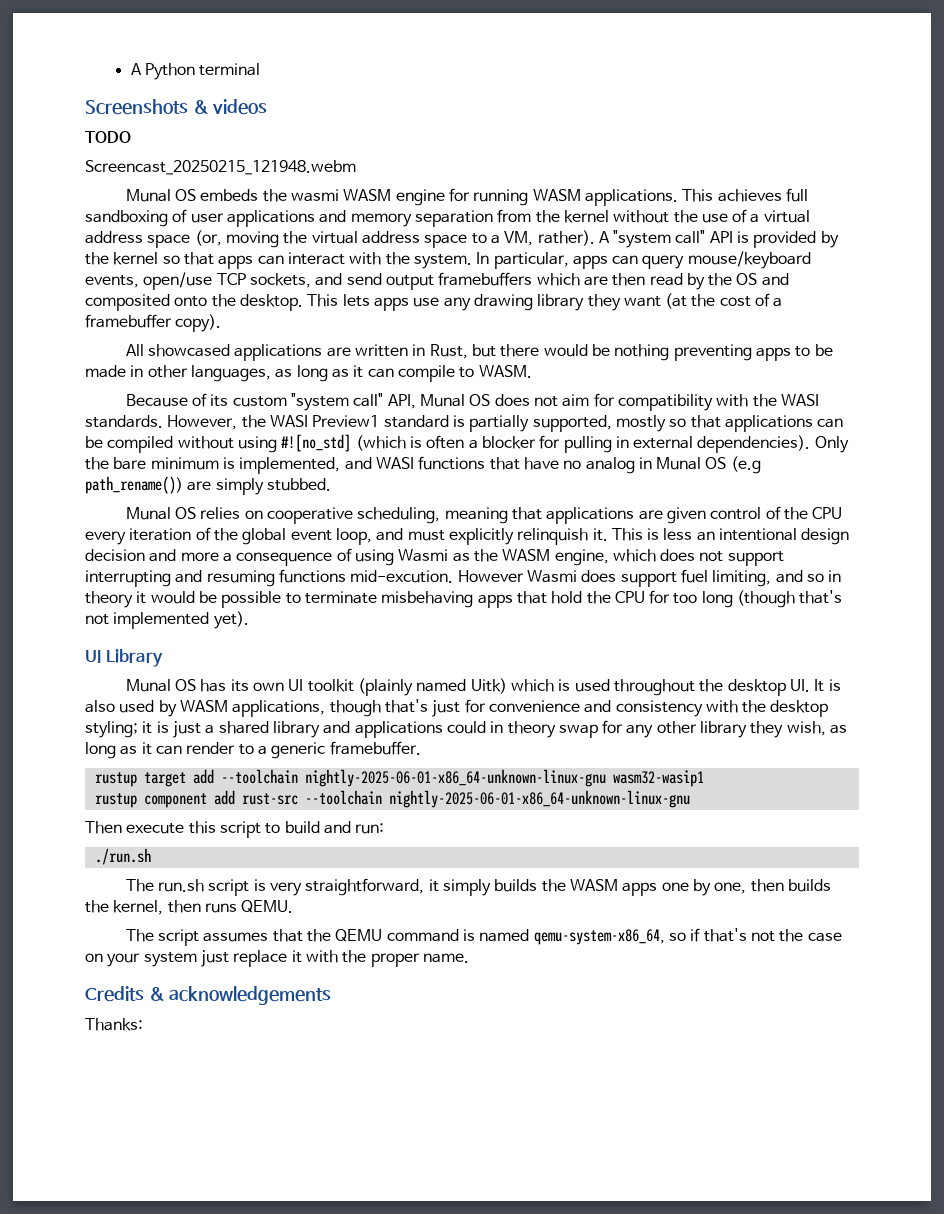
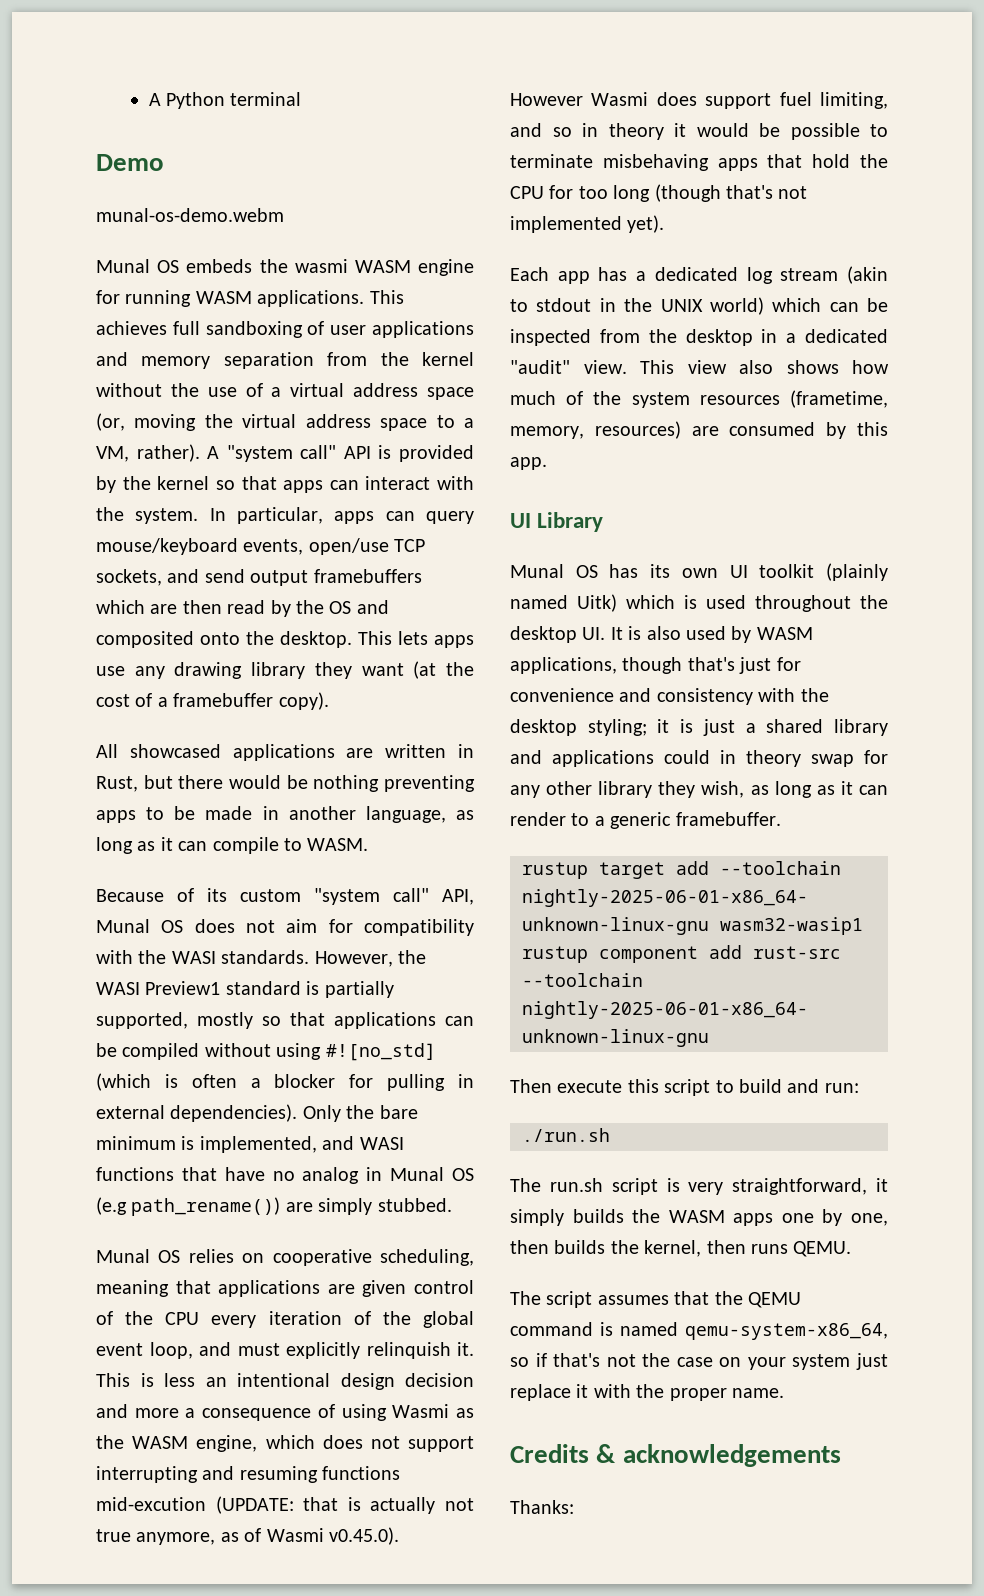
[85,99,268,115] [85,131,131,143] [85,160,356,175] Screenshots & videos // TODO // Screencast_20250215_121948.webm -> [96,154,164,171] [96,208,284,222] Demo // munal-os-demo.webm
[147,365,271,382] other languages, -> [288,806,446,823] another language,
[350,570,454,583] mid-excution. -> [96,1496,474,1514] [96,1527,399,1545] mid-excution (UPDATE: that is actually not true anymore, as of Wasmi v0.45.0).
(249, 620) none -> [510,266,888,284] [510,297,888,315] [510,329,888,346] [510,360,889,374] [510,390,888,408] [510,421,888,439] [510,457,547,470] // Each app has a dedicated log stream (akin to stdout in the UNIX world) which can be inspected from the desktop in a dedicated "audit" view. This view also shows how much of the system resources (frametime, memory, resources) are consumed by this app.

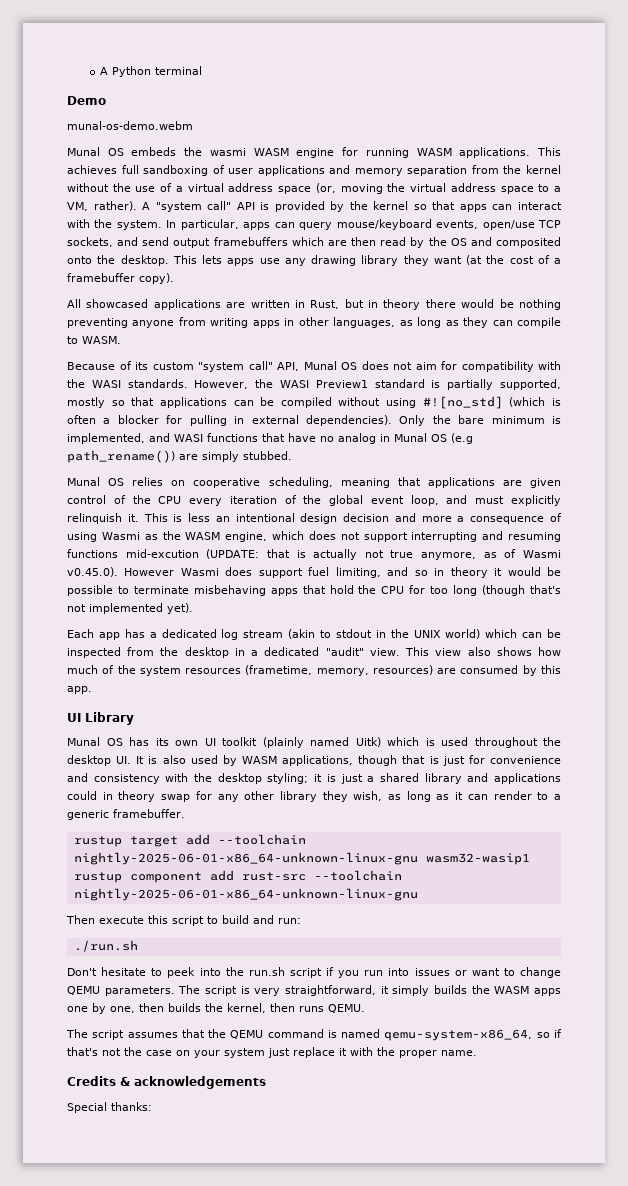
(173, 782) none -> [368,299,421,310] in theory
[96,806,474,823] [96,837,173,854] apps to be made in another language, as long as it -> [132,317,489,328] anyone from writing apps in other languages, as long as they
[687,657,735,671] that's -> [402,755,439,764] that is
[510,1178,603,1192] The run.sh -> [67,967,561,978] [67,985,201,996] Don't hesitate to peek into the run.sh script if you run into issues or want to change QEMU parameters. The
[510,1500,574,1514] Thanks: -> [67,1102,152,1113] Special thanks:

